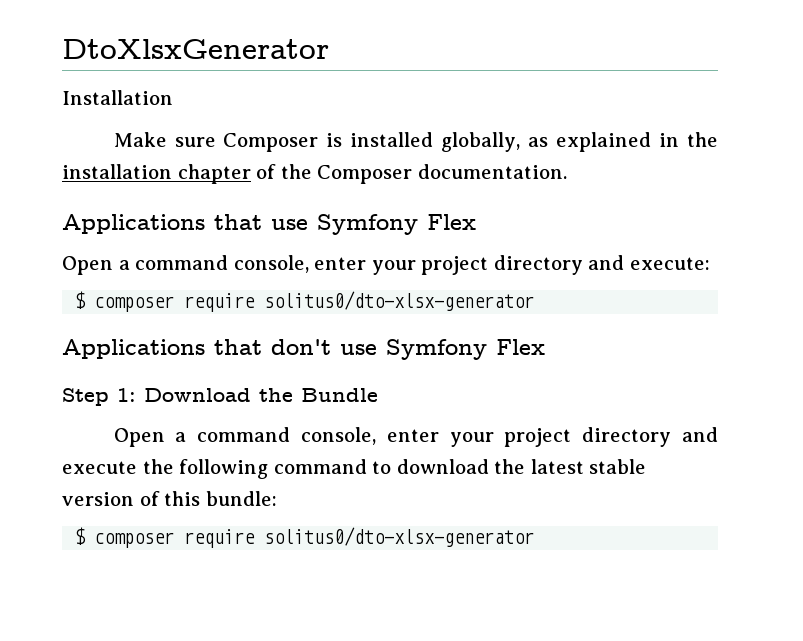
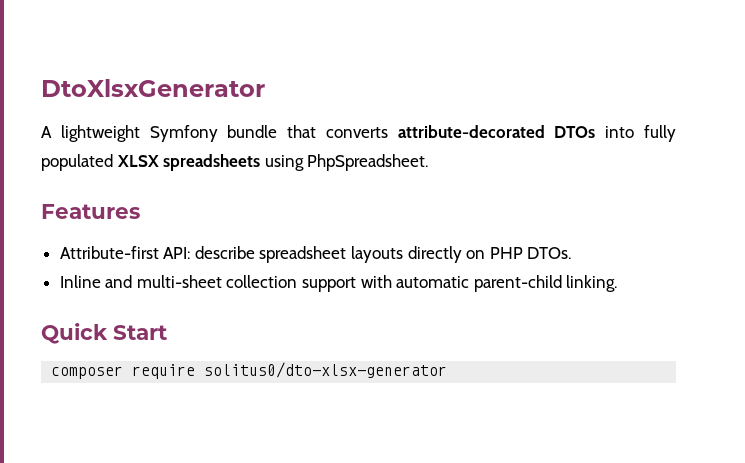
[62,90,173,105] [113,132,718,152] [62,164,567,184] [62,214,476,235] [62,255,710,275] [74,291,535,312] [62,339,545,360] [62,388,378,406] [113,427,718,447] [62,459,647,479] [62,491,277,506] [74,527,87,545] Installation // Make sure Composer is installed globally, as explained in the installation chapter of the Composer documentation. // Applications that use Symfony Flex // Open a command console, enter your project directory and execute: // $ composer require solitus0/dto-xlsx-generator // Applications that don't use Symfony Flex // Step 1: Download the Bundle // Open a command console, enter your project directory and execute the following command to download the latest stable version of this bundle: // $ -> [41,125,676,142] [41,154,429,171] [41,204,140,219] [59,246,572,263] [59,275,618,292] [41,323,167,344] A lightweight Symfony bundle that converts attribute-decorated DTOs into fully populated XLSX spreadsheets using PhpSpreadsheet. // Features // Attribute-first API: describe spreadsheet layouts directly on PHP DTOs. // Inline and multi-sheet collection support with automatic parent-child linking. // Quick Start //

